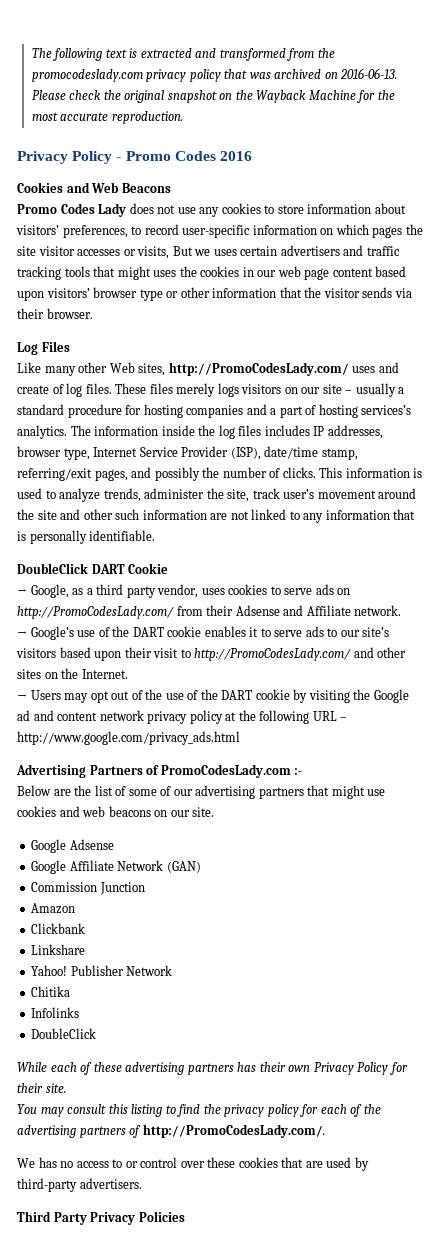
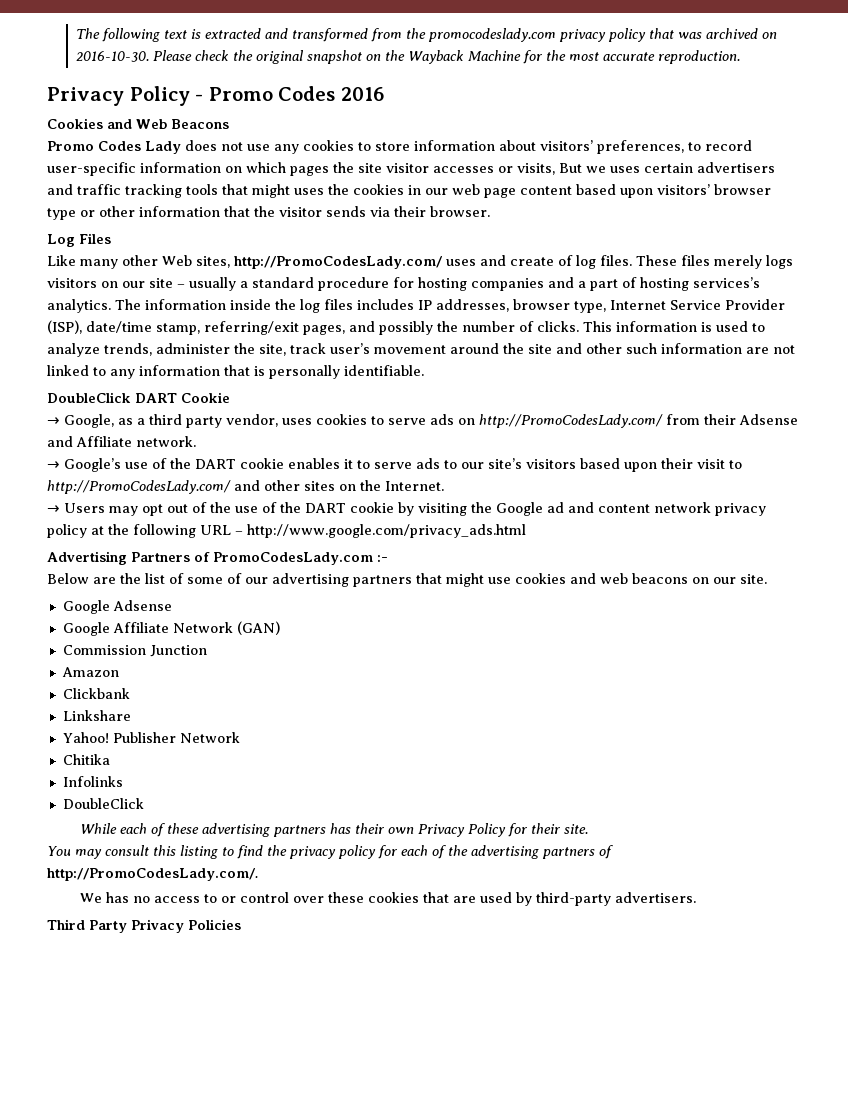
[340,68,398,79] 2016-06-13. -> [75,51,149,62] 2016-10-30.

